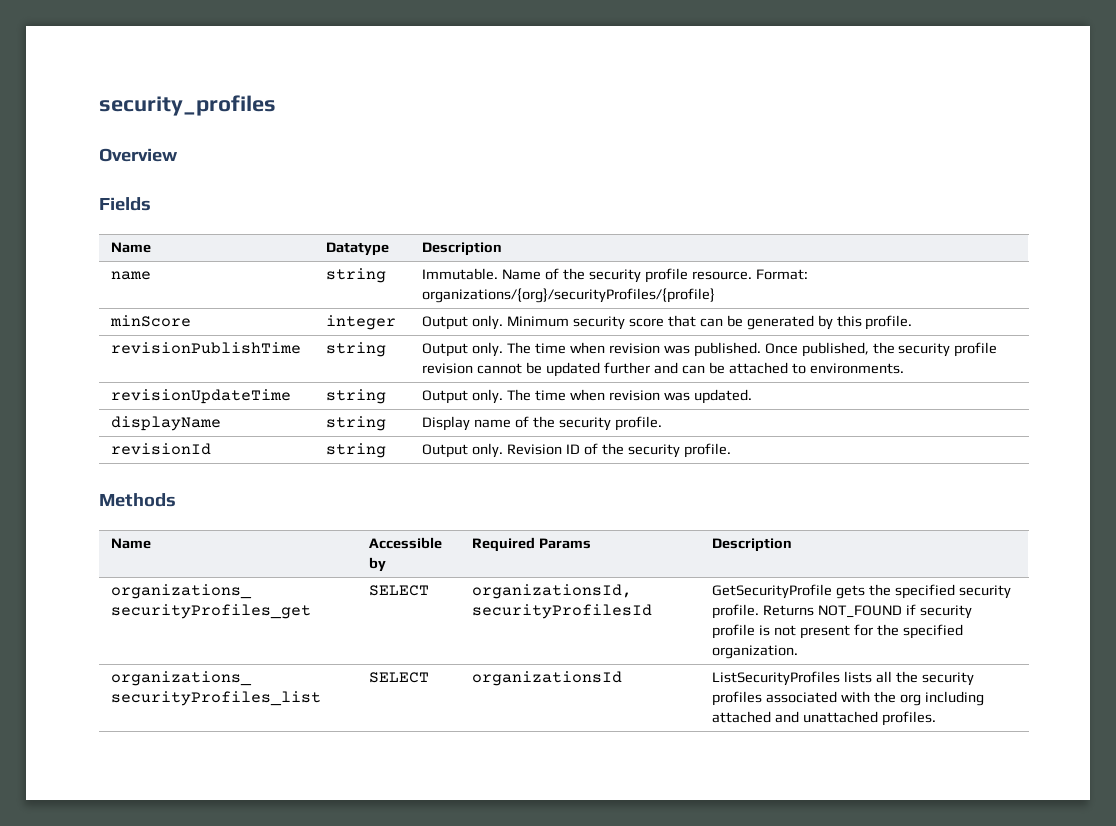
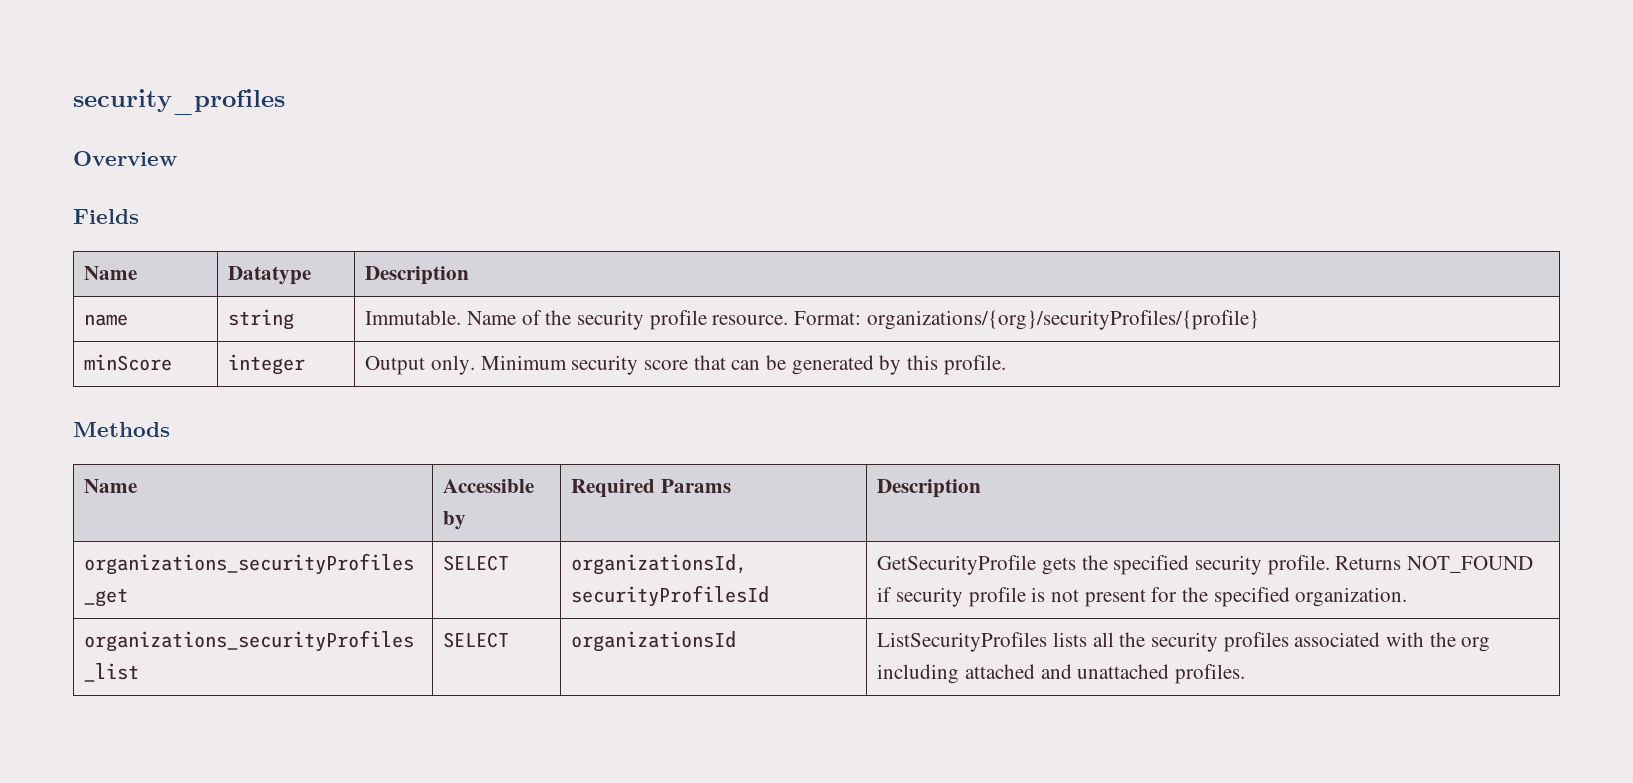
[111,342,302,354] [326,342,387,357] [422,342,998,357] [422,362,904,377] [111,389,292,404] [326,389,387,404] [422,389,752,404] [111,416,222,431] [326,416,387,431] [422,416,662,431] [111,443,212,455] [326,443,387,458] [422,443,731,458] // revisionPublishTime | string | Output only. The time when revision was published. Once published, the security profile revision cannot be updated further and can be attached to environments. // revisionUpdateTime | string | Output only. The time when revision was updated. // displayName | string | Display name of the security profile. // revisionId | string | Output only. Revision ID of the security profile. -> (1006, 365) none

